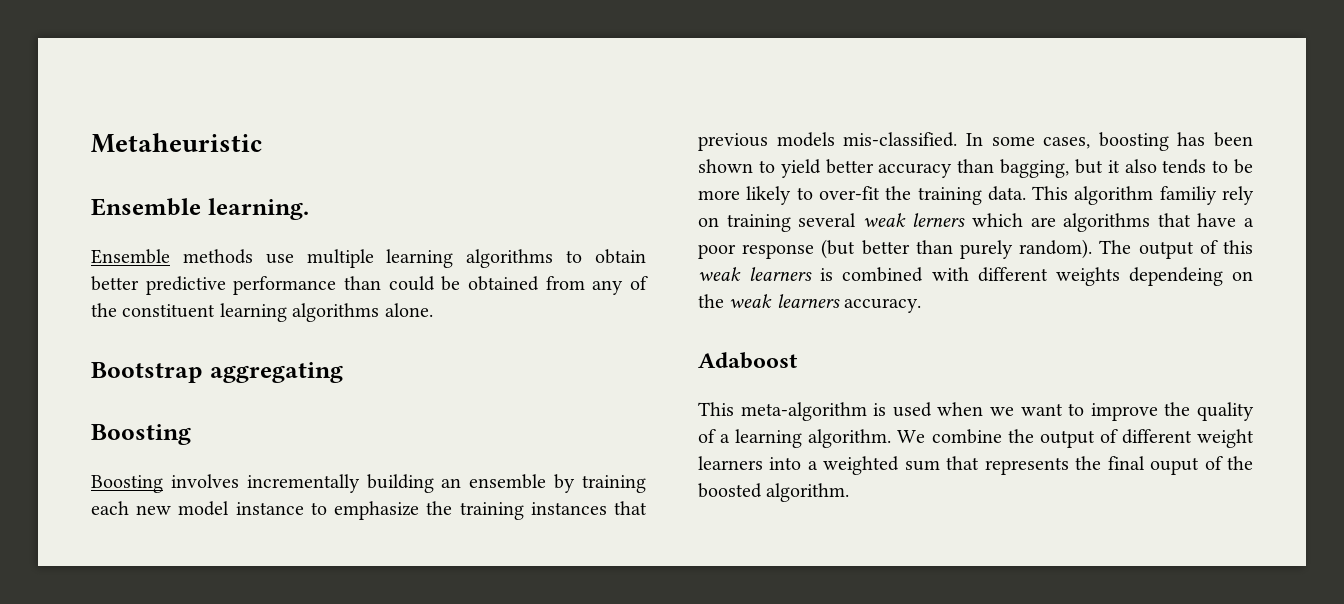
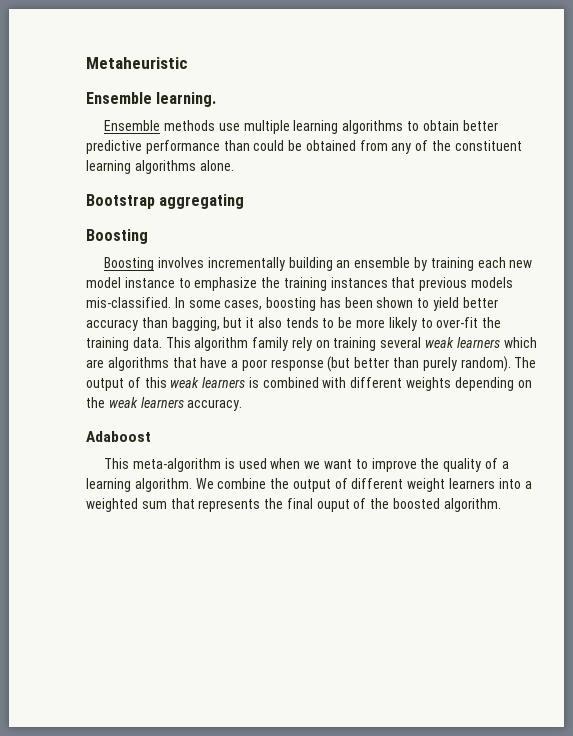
[1159,186,1217,205] familiy -> [252,337,289,351] family
[912,213,966,227] lerners -> [456,337,500,348] learners
[1128,267,1223,286] dependeing -> [454,377,514,391] depending

